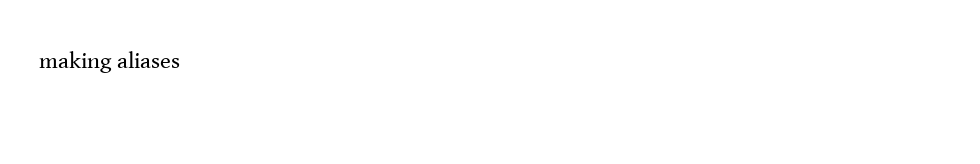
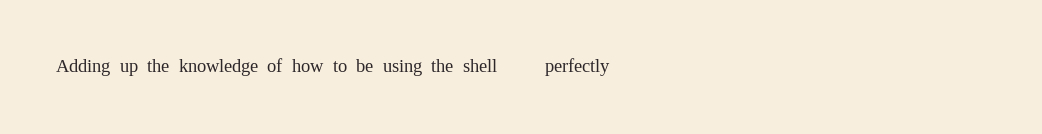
[39,51,181,73] making aliases -> [56,58,610,76] Adding up the knowledge of how to be using the shell perfectly

